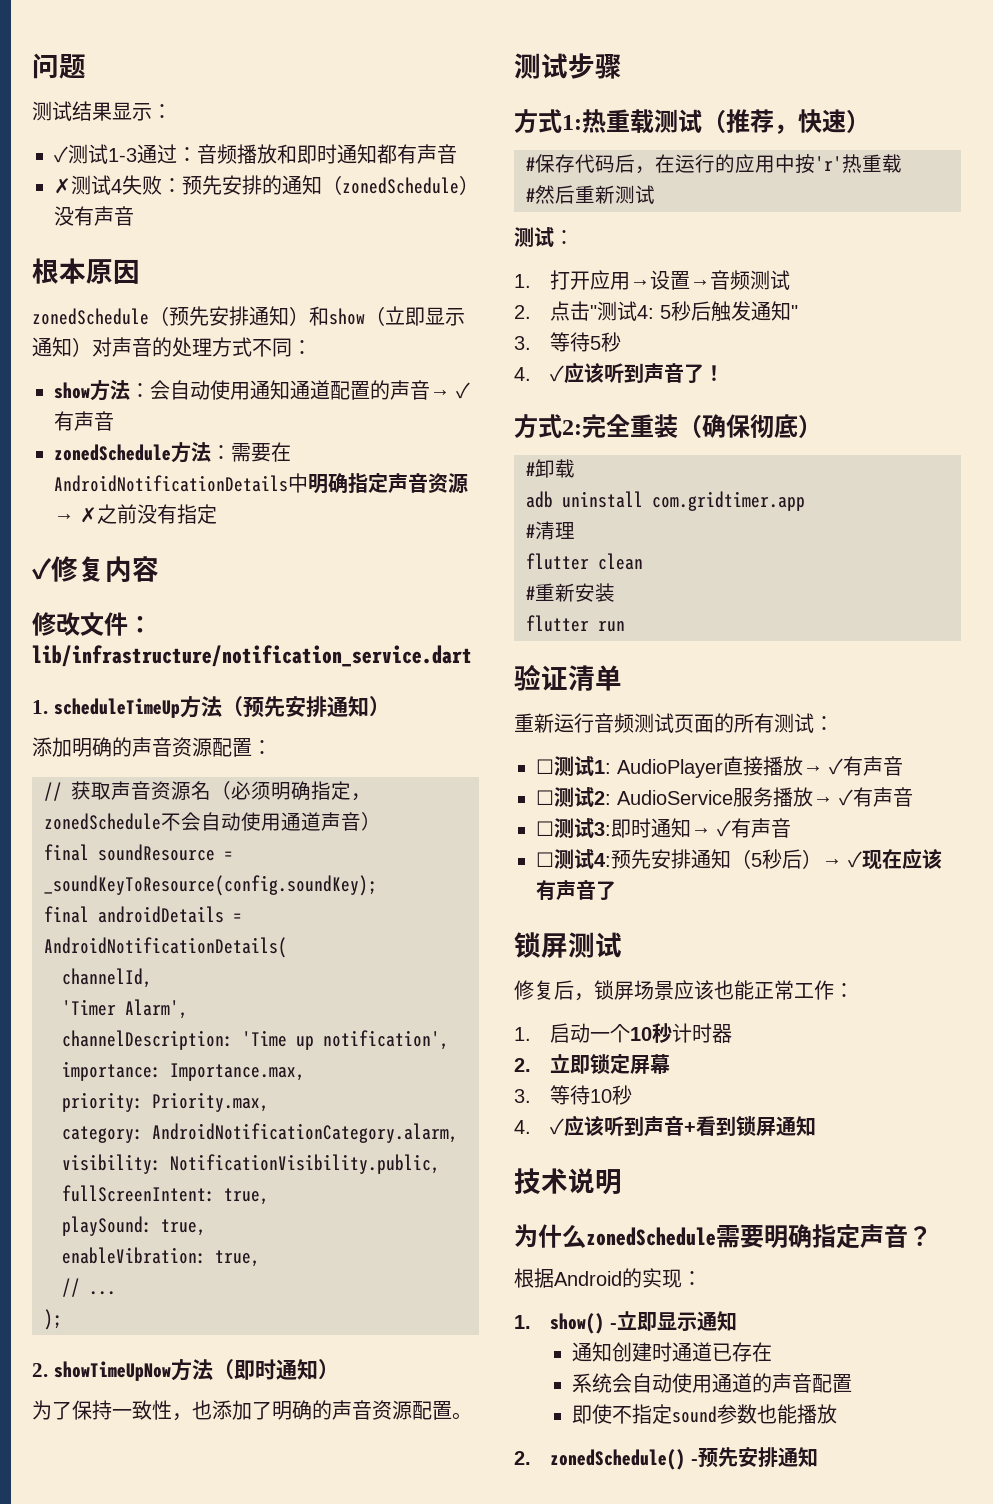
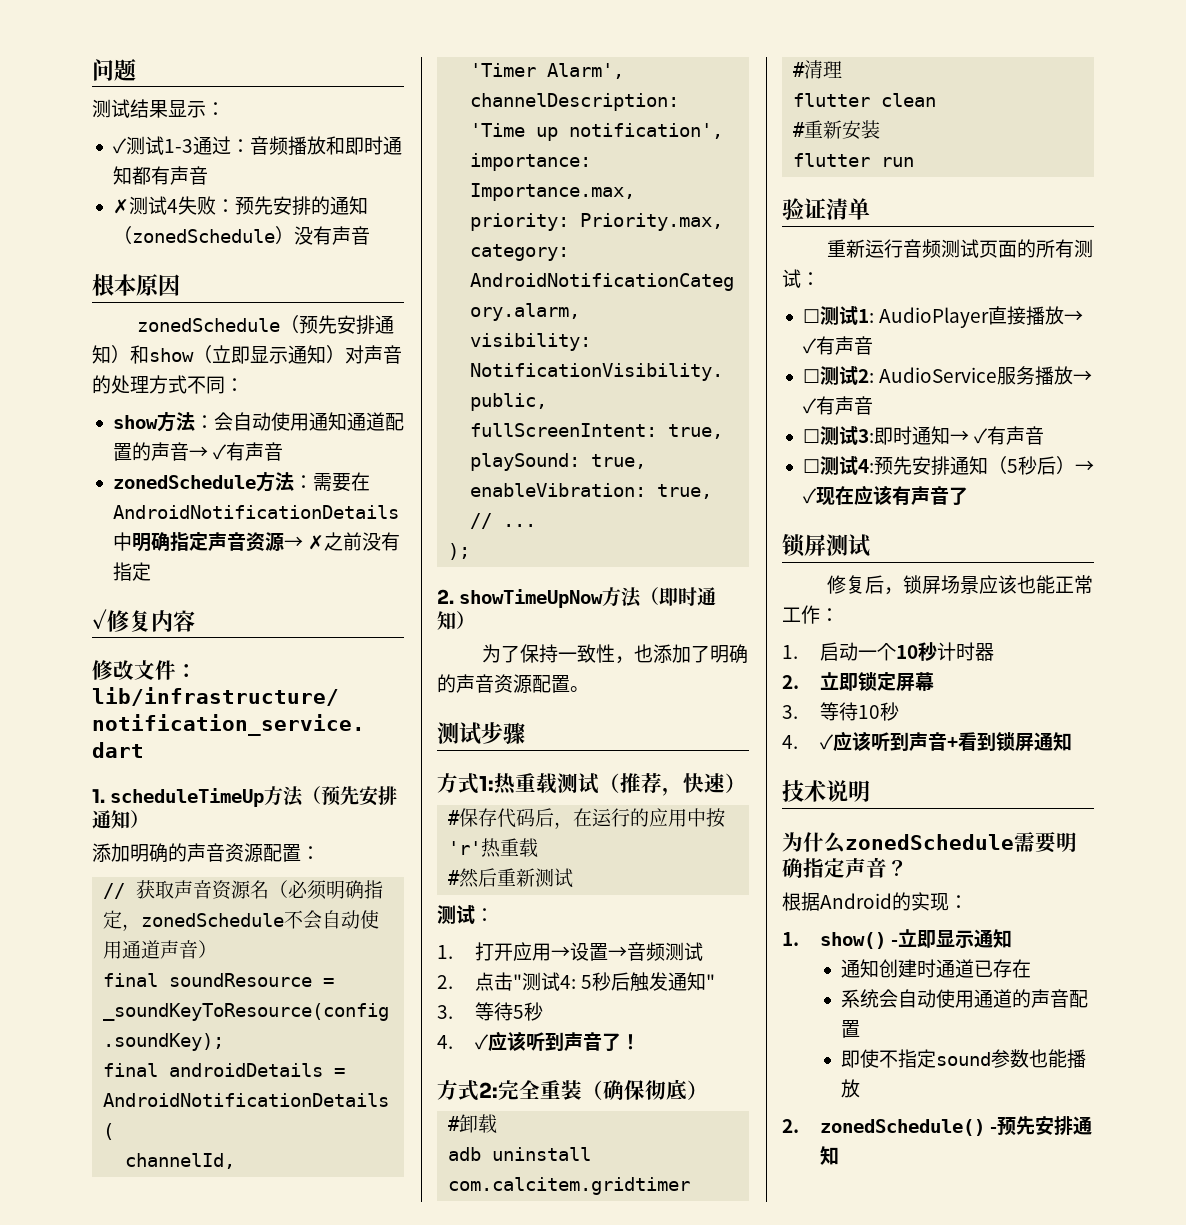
[652,491,805,511] com.gridtimer.app -> [448,1177,691,1195] com.calcitem.gridtimer

